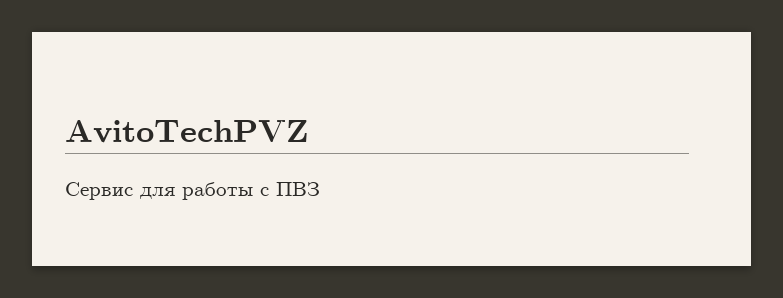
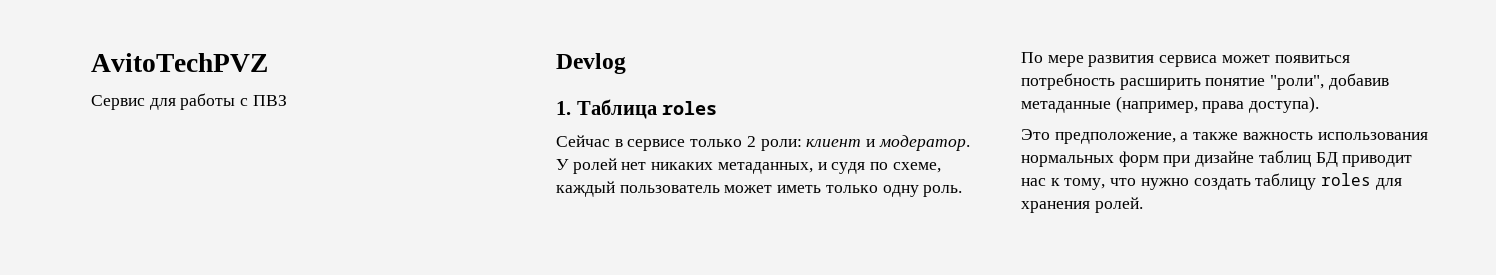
(320, 189) none -> [556,53,626,74] [556,99,718,119] [556,135,970,151] [556,158,941,174] [556,181,963,197] [1021,52,1350,67] [1021,73,1389,90] [1021,96,1320,113] [1021,129,1428,144] [1021,150,1413,167] [1021,173,1402,190] [1021,197,1143,213] // Devlog // 1. Таблица roles // Сейчас в сервисе только 2 роли: клиент и модератор. У ролей нет никаких метаданных, и судя по схеме, каждый пользователь может иметь только одну роль. По мере развития сервиса может появиться потребность расширить понятие "роли", добавив метаданные (например, права доступа). // Это предположение, а также важность использования нормальных форм при дизайне таблиц БД приводит нас к тому, что нужно создать таблицу roles для хранения ролей.

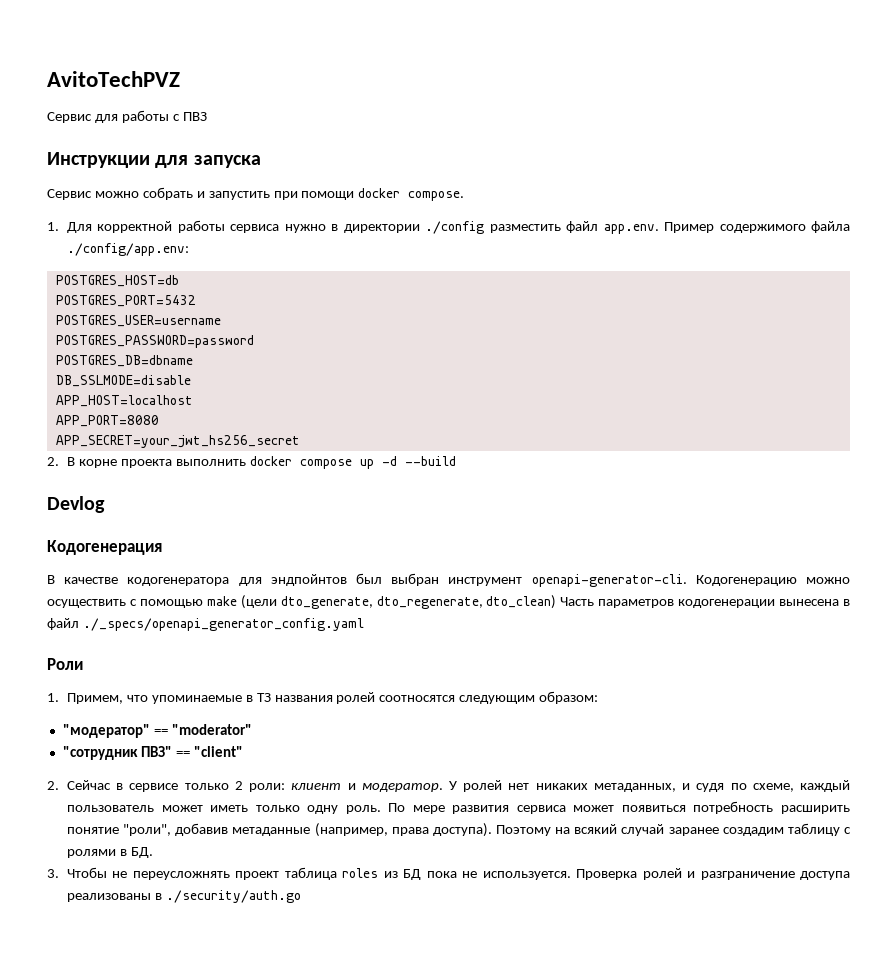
[556,53,626,74] [556,99,718,119] Devlog // 1. Таблица roles // -> [47,152,261,168] [47,187,465,201] [47,220,851,234] [66,243,189,256] [55,275,179,287] [55,295,196,307] [55,315,221,327] [55,335,254,348] [55,355,193,367] [55,375,191,387] [55,395,193,407] [55,415,159,427] [55,435,300,448] [47,456,456,469] [47,496,105,513] [47,540,162,555] [47,573,850,587] [47,595,850,609] [47,618,364,631] [47,658,83,670] [47,691,599,704] [62,724,252,738] [62,746,243,760] [47,781,59,790] Инструкции для запуска // Сервис можно собрать и запустить при помощи docker compose. // 1. Для корректной работы сервиса нужно в директории ./config разместить файл app.env. Пример содержимого файла ./config/app.env: // POSTGRES_HOST=db // POSTGRES_PORT=5432 // POSTGRES_USER=username // POSTGRES_PASSWORD=password // POSTGRES_DB=dbname // DB_SSLMODE=disable // APP_HOST=localhost // APP_PORT=8080 // APP_SECRET=your_jwt_hs256_secret // 2. В корне проекта выполнить docker compose up -d --build // Devlog // Кодогенерация // В качестве кодогенератора для эндпойнтов был выбран инструмент openapi-generator-cli. Кодогенерацию можно осуществить с помощью make (цели dto_generate, dto_regenerate, dto_clean) Часть параметров кодогенерации вынесена в файл ./_specs/openapi_generator_config.yaml // Роли // 1. Примем, что упоминаемые в ТЗ названия ролей соотносятся следующим образом: // "модератор" == "moderator" // "сотрудник ПВЗ" == "client" // 2.
[1021,129,1428,144] [1021,150,1413,167] [1021,173,1402,190] [1021,197,1143,213] // Это предположение, а также важность использования нормальных форм при дизайне таблиц БД приводит нас к тому, что нужно создать таблицу roles для хранения ролей. -> [495,823,852,836] [66,847,153,858] [47,867,850,880] [66,890,301,903] Поэтому на всякий случай заранее создадим таблицу с ролями в БД. // 3. Чтобы не переусложнять проект таблица roles из БД пока не используется. Проверка ролей и разграничение доступа реализованы в ./security/auth.go

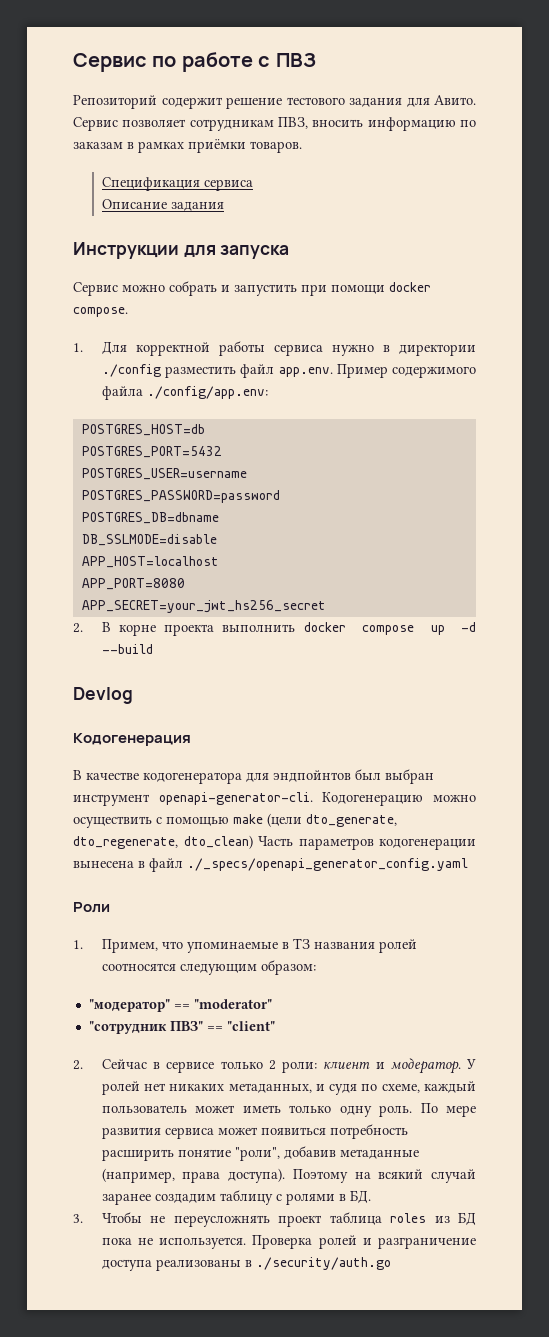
[47,71,180,87] [47,110,207,123] AvitoTechPVZ // Сервис для работы с ПВЗ -> [73,52,316,72] [73,95,476,109] [73,117,476,131] [73,139,302,153] [101,177,253,191] [101,199,224,211] Сервис по работе с ПВЗ // Репозиторий содержит решение тестового задания для Авито. Сервис позволяет сотрудникам ПВЗ, вносить информацию по заказам в рамках приёмки товаров. // Спецификация сервиса // Описание задания

